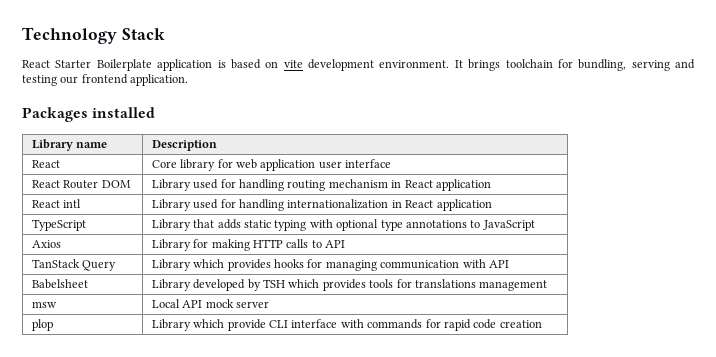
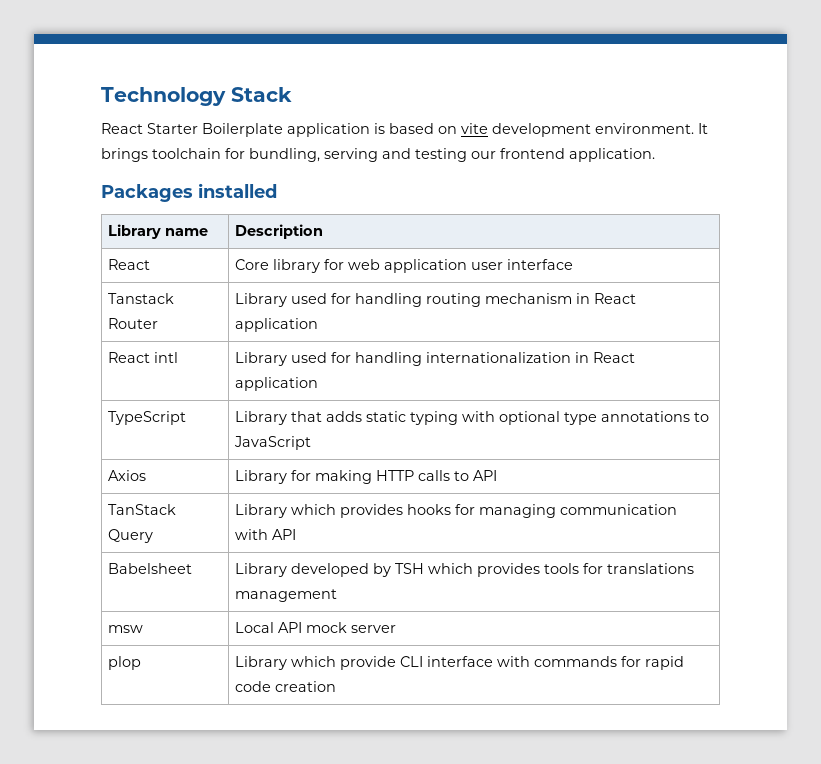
[31,180,60,188] React -> [107,293,174,304] Tanstack
[101,180,131,188] DOM -> (158, 323) none

